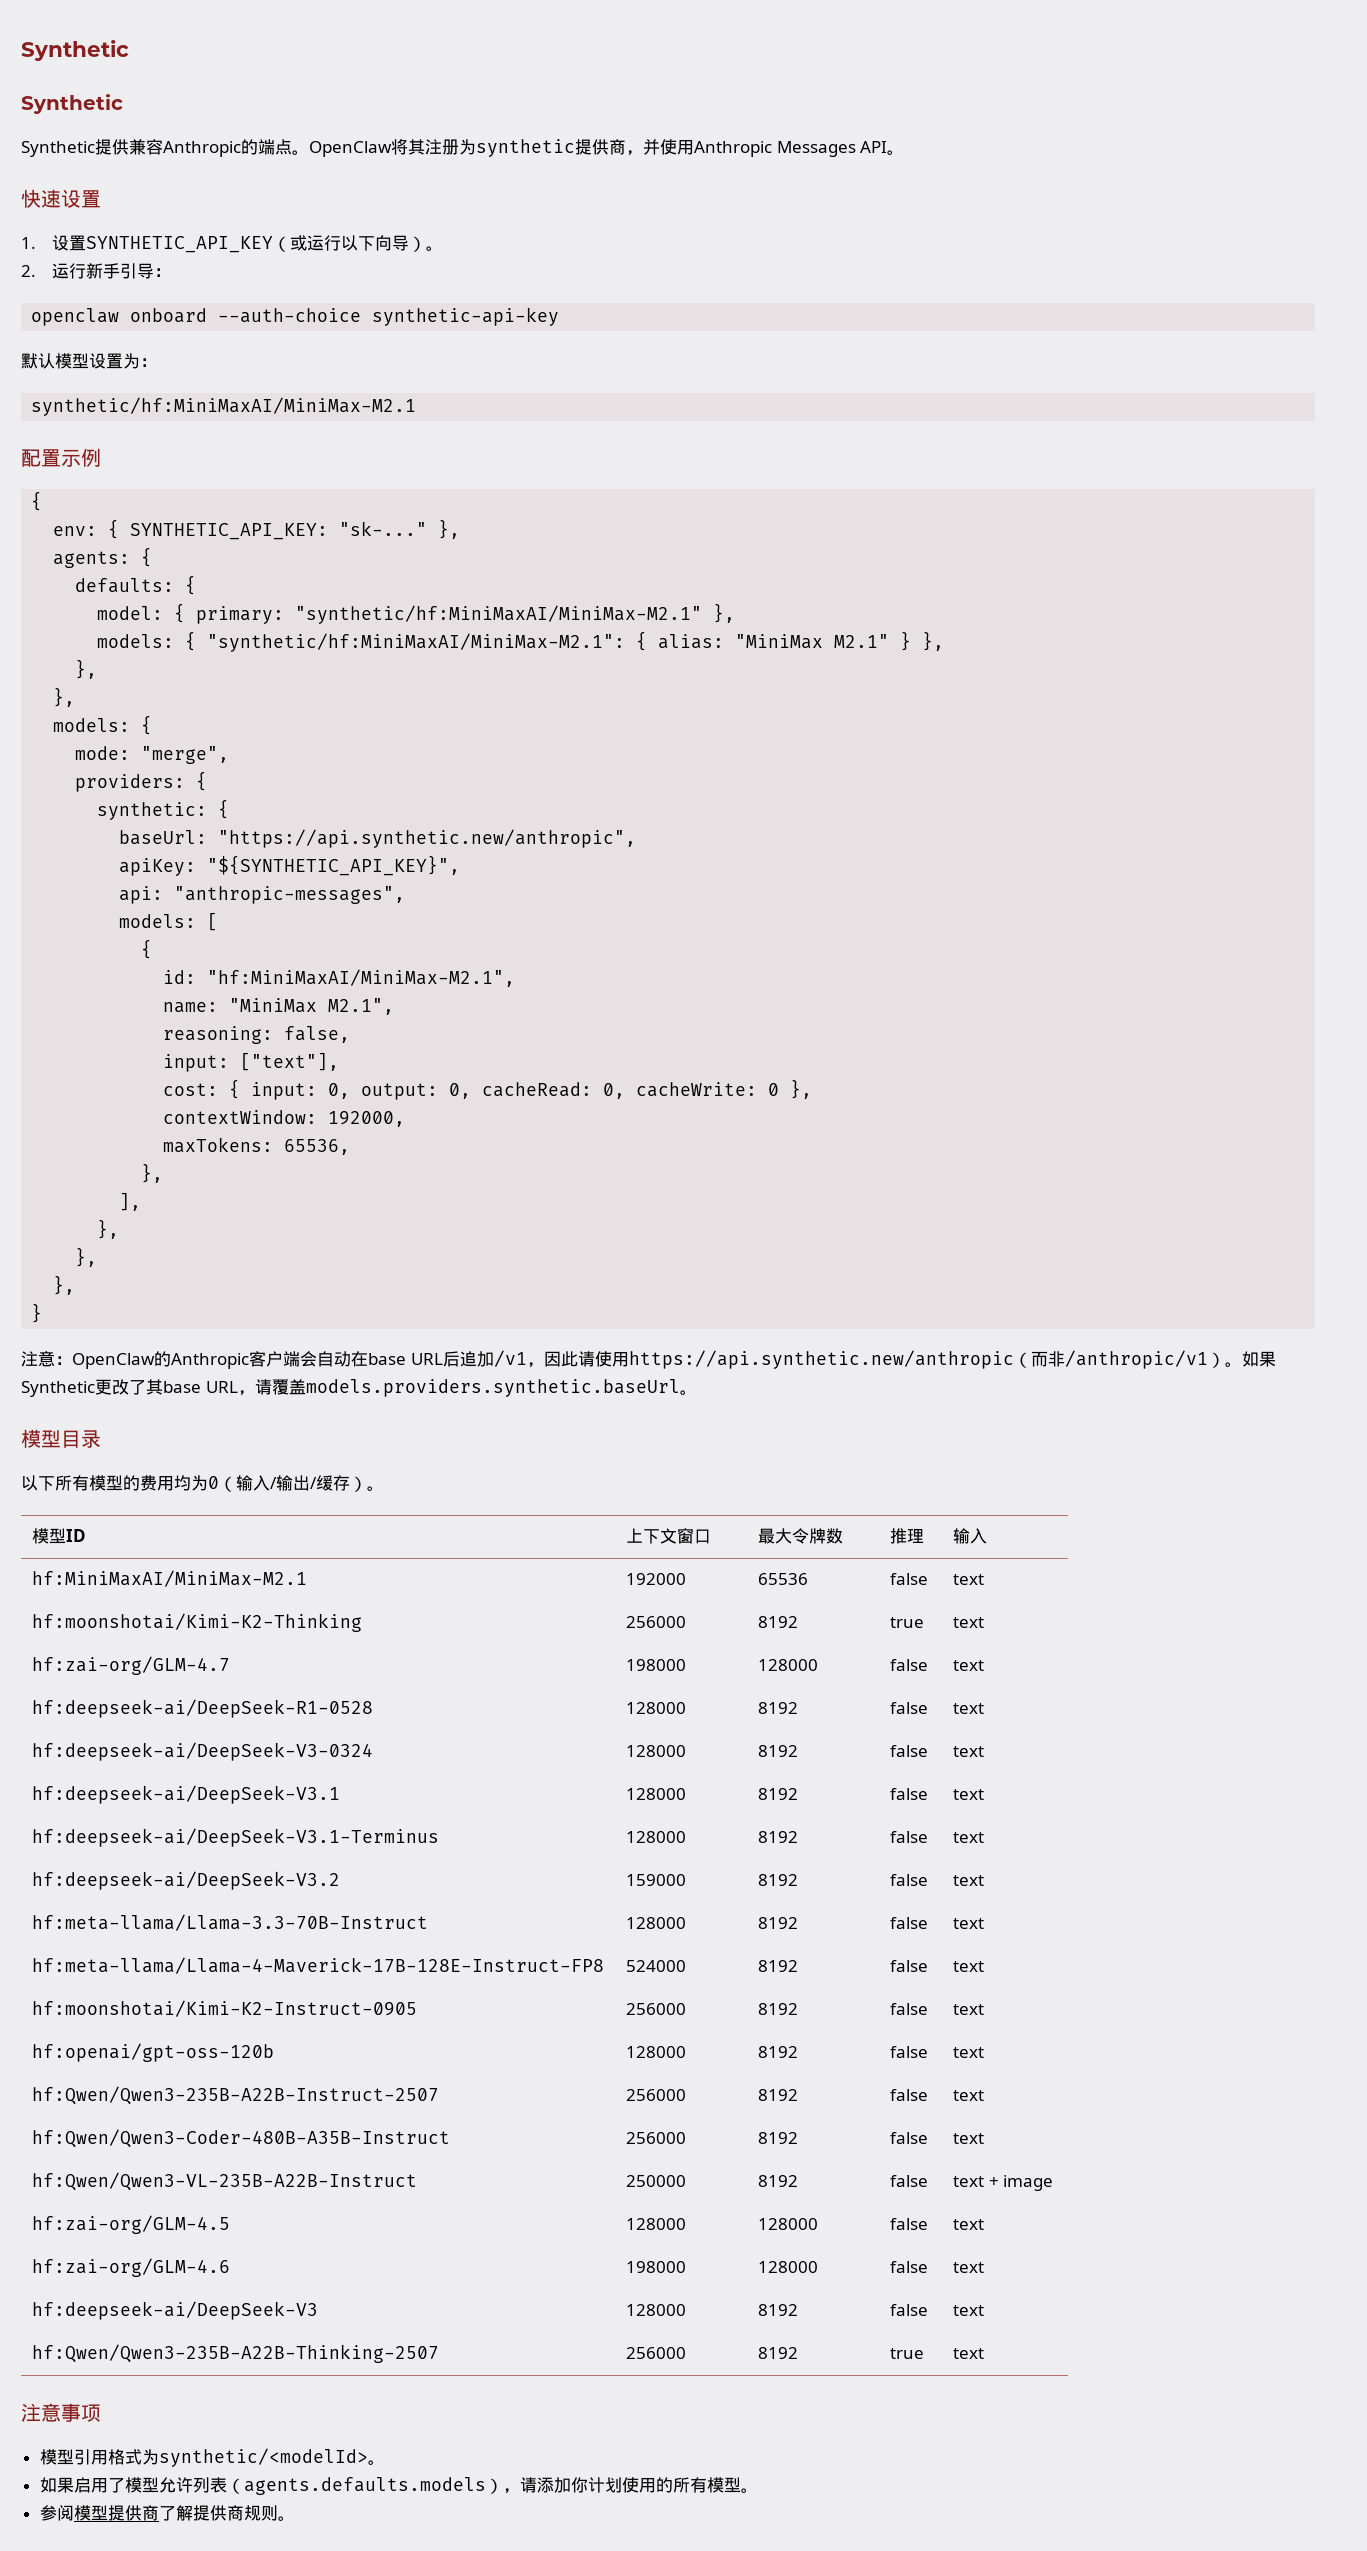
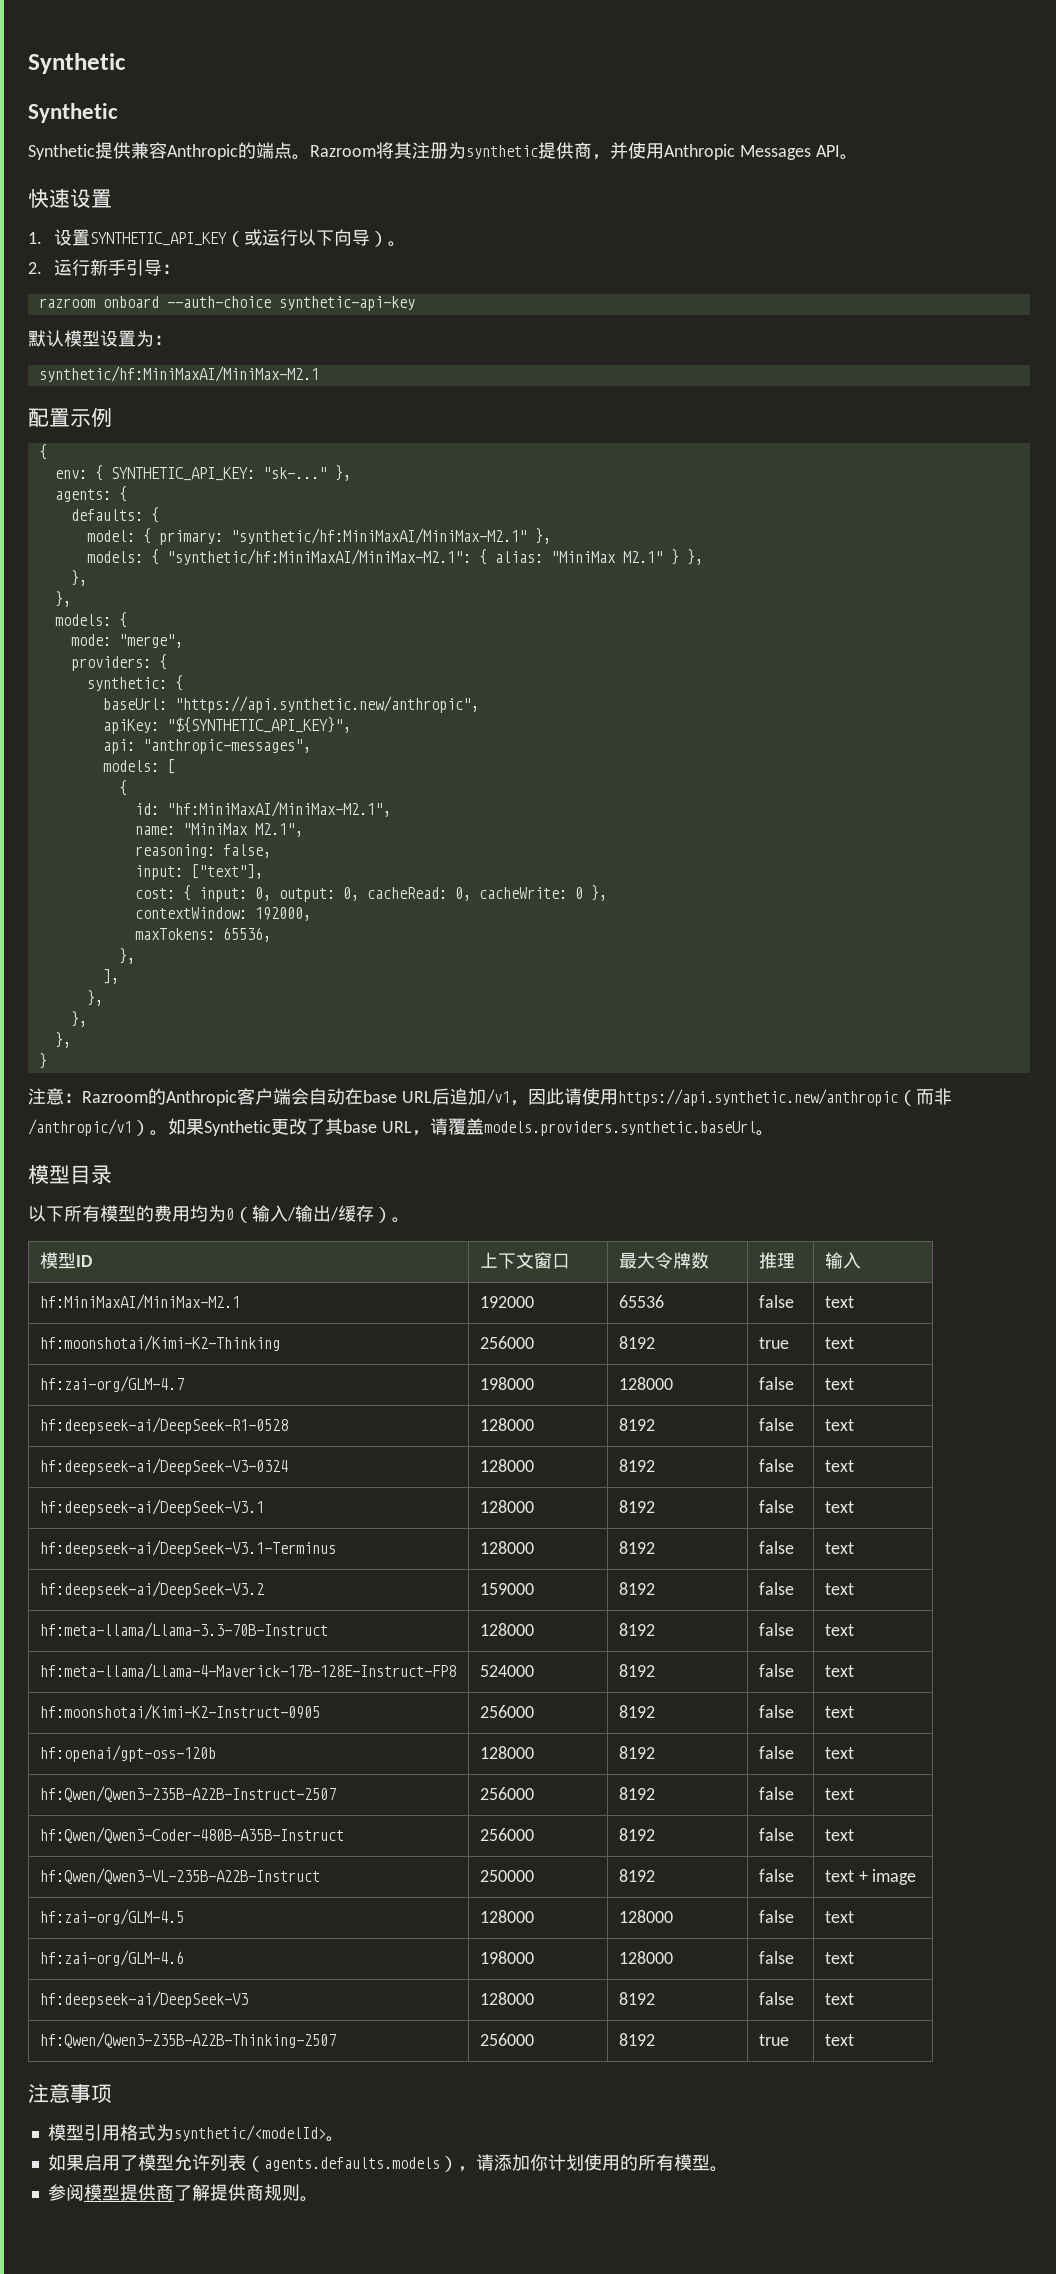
[309,141,392,157] OpenClaw -> [310,145,376,157] Razroom
[31,308,120,326] openclaw -> [38,298,95,308] razroom
[72,1353,155,1369] OpenClaw -> [82,1091,148,1103] Razroom

